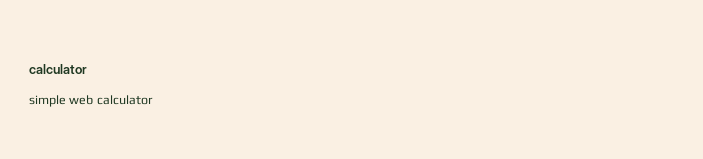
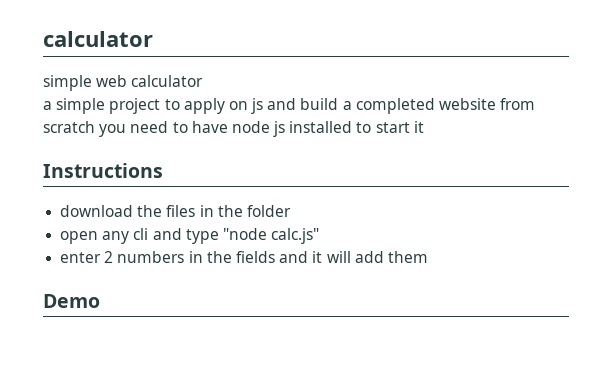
(153, 100) none -> [43,98,536,114] [43,121,424,137] [43,163,163,178] [60,205,291,217] [60,228,320,244] [60,251,428,263] [43,294,100,308] // a simple project to apply on js and build a completed website from scratch you need to have node js installed to start it // Instructions // download the files in the folder // open any cli and type "node calc.js" // enter 2 numbers in the fields and it will add them // Demo

